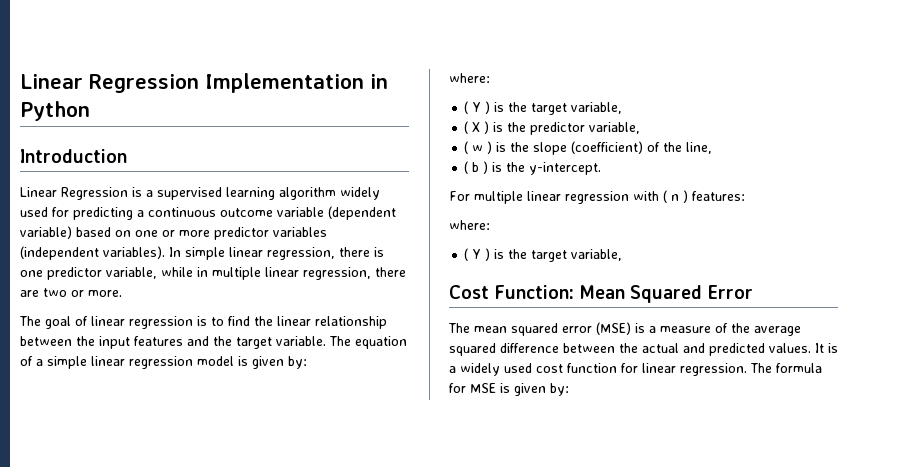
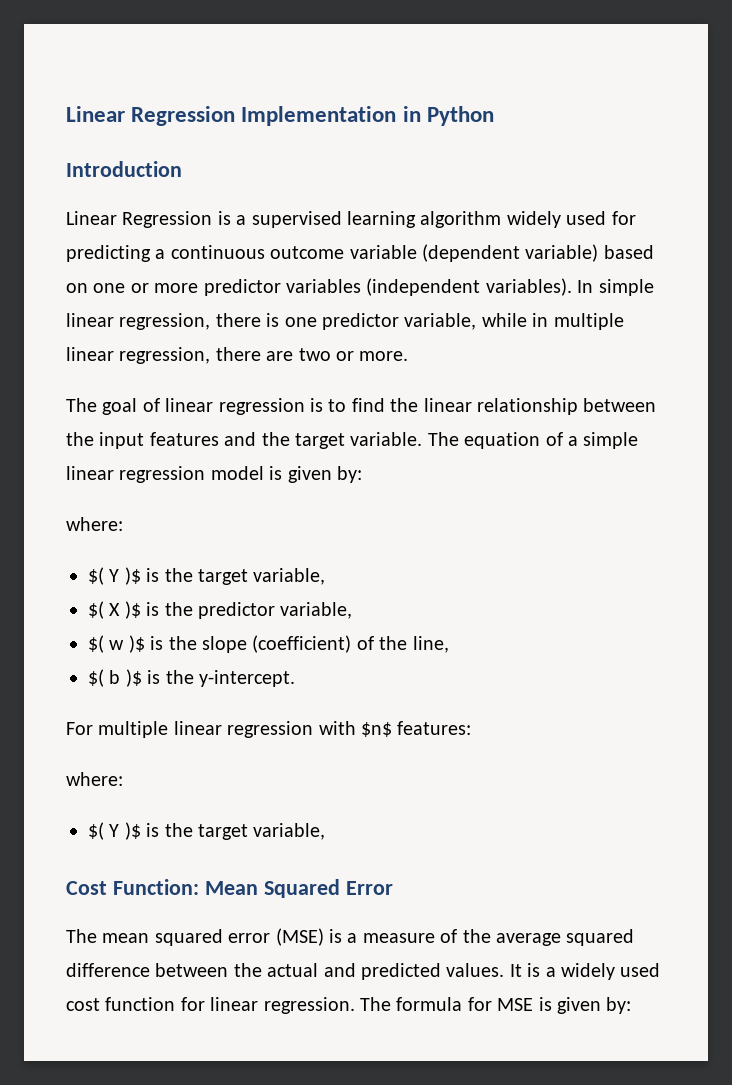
[464,101,623,115] [464,121,490,134] ( Y ) is the target variable, // ( X ) -> [88,567,326,585] [88,601,141,619] $( Y )$ is the target variable, // $( X )$
[464,141,493,154] ( w ) -> [88,635,145,653] $( w )$
[464,161,489,174] ( b ) -> [88,669,142,687] $( b )$
[663,190,688,203] ( n ) -> [361,722,392,737] $n$
[464,248,491,261] ( Y ) -> [88,822,141,840] $( Y )$

